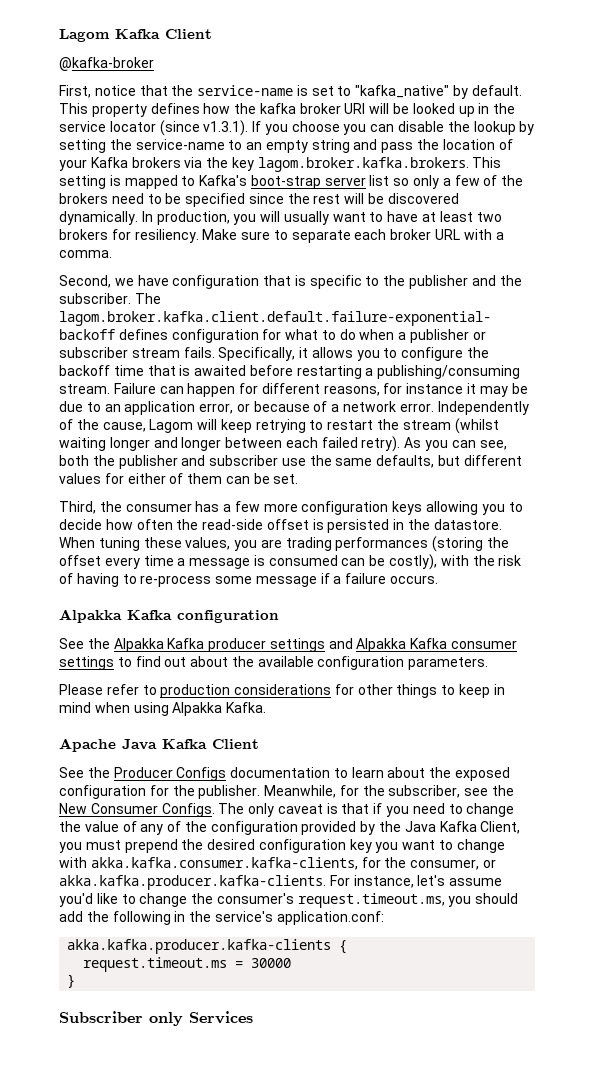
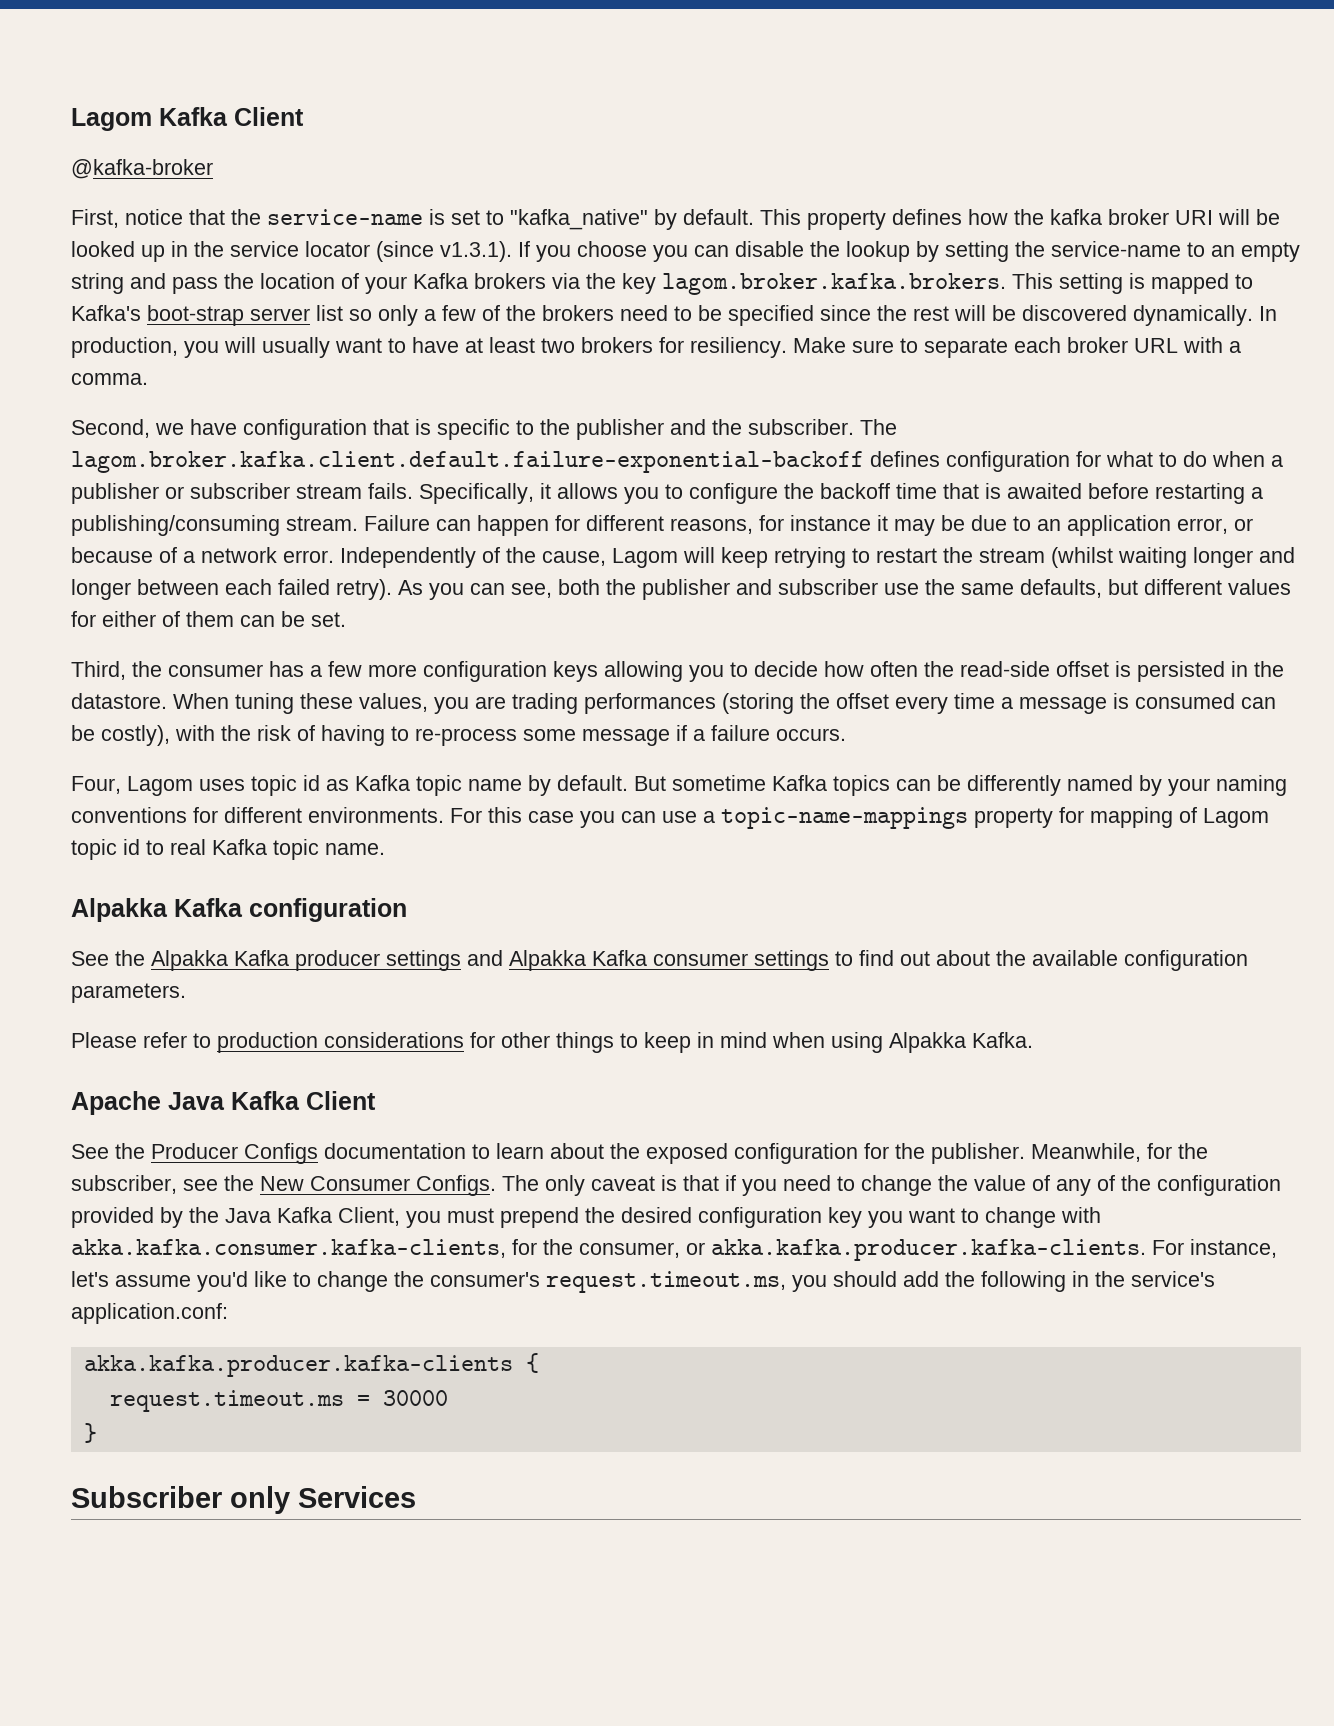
(439, 579) none -> [71,775,1287,796] [71,807,1269,829] [71,839,385,860] // Four, Lagom uses topic id as Kafka topic name by default. But sometime Kafka topics can be differently named by your naming conventions for different environments. For this case you can use a topic-name-mappings property for mapping of Lagom topic id to real Kafka topic name.

